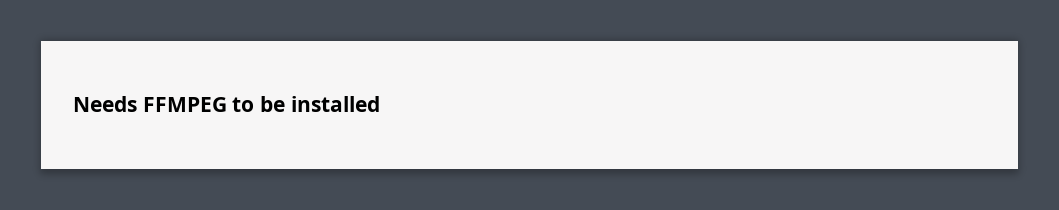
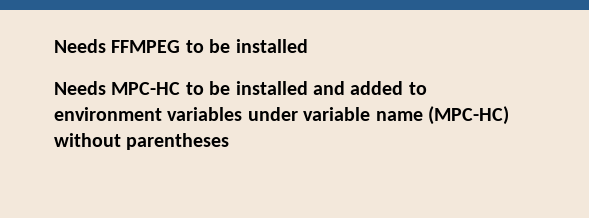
(380, 104) none -> [54,81,427,95] [54,106,509,125] [54,133,230,150] // Needs MPC-HC to be installed and added to environment variables under variable name (MPC-HC) without parentheses

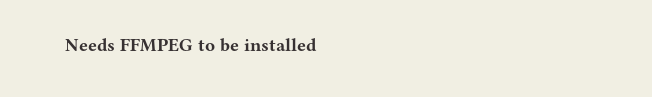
[54,81,427,95] [54,106,509,125] [54,133,230,150] // Needs MPC-HC to be installed and added to environment variables under variable name (MPC-HC) without parentheses -> (317, 45) none

